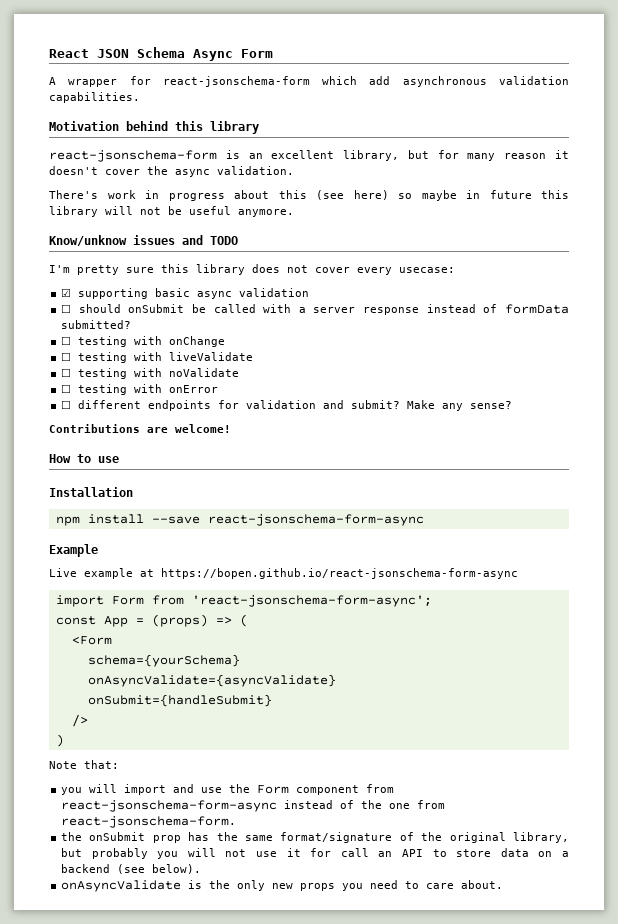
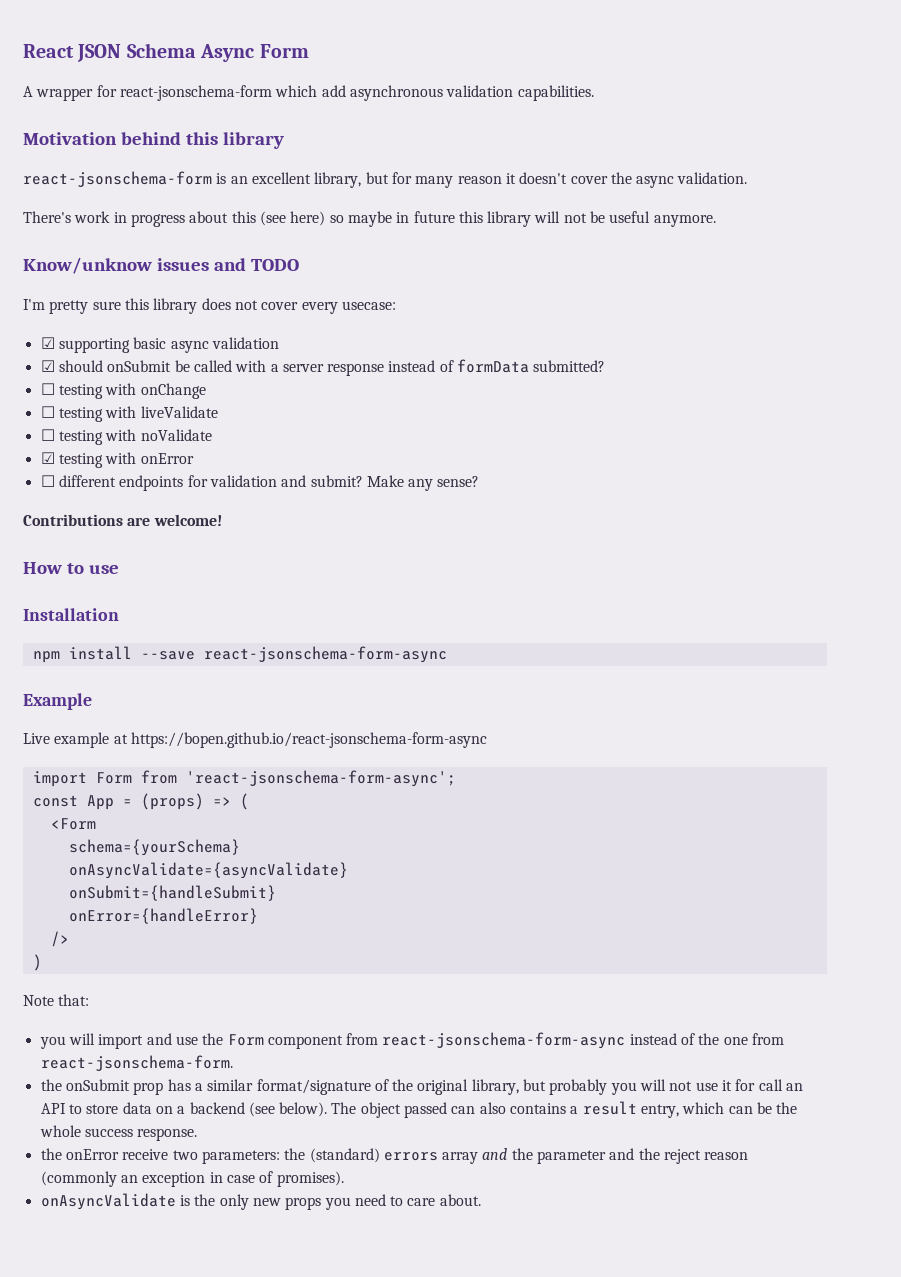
[61,304,72,313] ☐ -> [40,360,55,372] ☑
[61,384,72,393] ☐ -> [40,452,55,464] ☑
(272, 700) none -> [68,908,258,924] // onError={handleError}
[216,832,274,841] the same -> [194,1079,254,1091] a similar
(202, 869) none -> [331,1101,798,1118] [39,1125,198,1141] [40,1148,749,1164] [40,1171,344,1187] The object passed can also contains a result entry, which can be the whole success response. // the onError receive two parameters: the (standard) errors array and the parameter and the reject reason (commonly an exception in case of promises).

